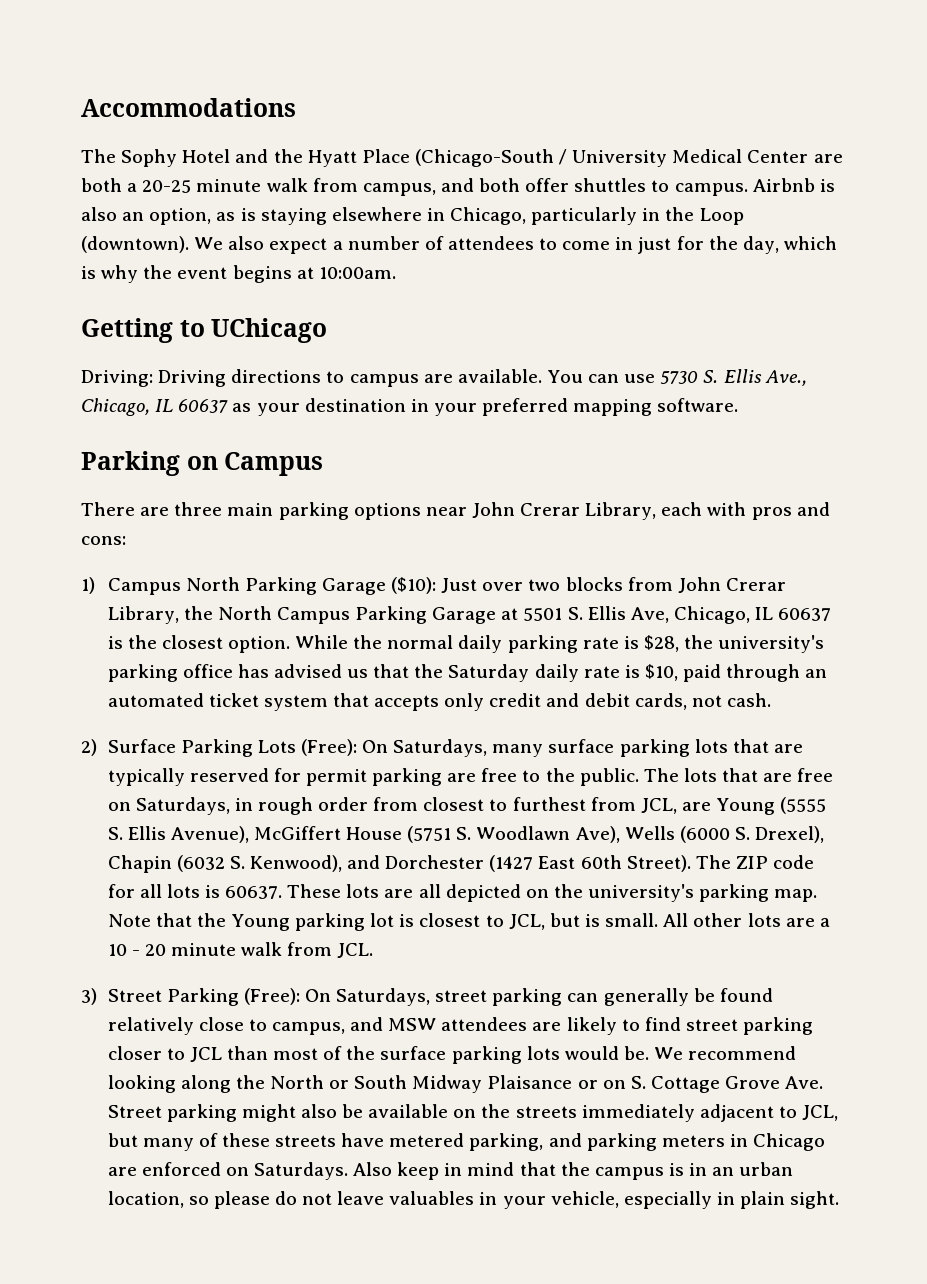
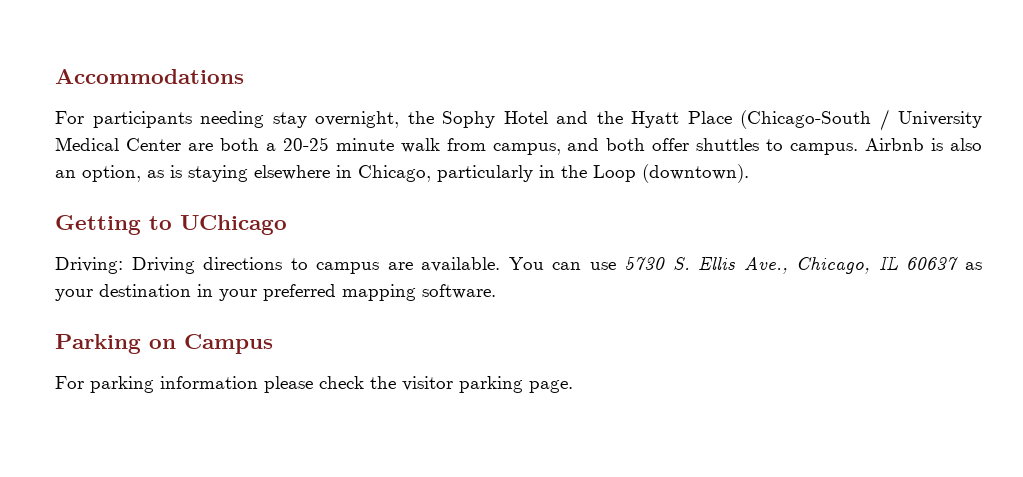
[81,149,116,163] The -> [55,111,434,128] For participants needing stay overnight, the
[194,236,837,254] [81,265,396,283] We also expect a number of attendees to come in just for the day, which is why the event begins at 10:00am. -> (749, 173) none
[81,502,830,520] [81,536,126,545] [81,577,786,595] [107,606,832,624] [107,635,825,653] [107,664,828,682] [107,693,771,711] [81,739,803,757] [107,768,834,786] [107,797,827,815] [107,826,825,843] [107,855,815,873] [107,884,818,902] [107,913,830,931] [107,942,374,958] [81,988,773,1006] [107,1017,814,1035] [107,1046,797,1064] [107,1075,824,1093] [107,1104,839,1122] [107,1133,826,1151] [107,1162,794,1180] [107,1191,840,1209] There are three main parking options near John Crerar Library, each with pros and cons: // 1) Campus North Parking Garage ($10): Just over two blocks from John Crerar Library, the North Campus Parking Garage at 5501 S. Ellis Ave, Chicago, IL 60637 is the closest option. While the normal daily parking rate is $28, the university's parking office has advised us that the Saturday daily rate is $10, paid through an automated ticket system that accepts only credit and debit cards, not cash. // 2) Surface Parking Lots (Free): On Saturdays, many surface parking lots that are typically reserved for permit parking are free to the public. The lots that are free on Saturdays, in rough order from closest to furthest from JCL, are Young (5555 S. Ellis Avenue), McGiffert House (5751 S. Woodlawn Ave), Wells (6000 S. Drexel), Chapin (6032 S. Kenwood), and Dorchester (1427 East 60th Street). The ZIP code for all lots is 60637. These lots are all depicted on the university's parking map. Note that the Young parking lot is closest to JCL, but is small. All other lots are a 10 - 20 minute walk from JCL. // 3) Street Parking (Free): On Saturdays, street parking can generally be found relatively close to campus, and MSW attendees are likely to find street parking closer to JCL than most of the surface parking lots would be. We recommend looking along the North or South Midway Plaisance or on S. Cottage Grove Ave. Street parking might also be available on the streets immediately adjacent to JCL, but many of these streets have metered parking, and parking meters in Chicago are enforced on Saturdays. Also keep in mind that the campus is in an urban location, so please do not leave valuables in your vehicle, especially in plain sight. -> [55,376,573,393] For parking information please check the visitor parking page.

